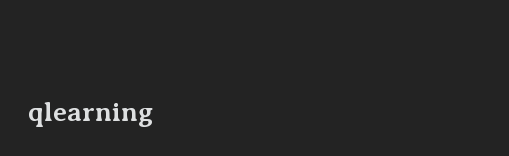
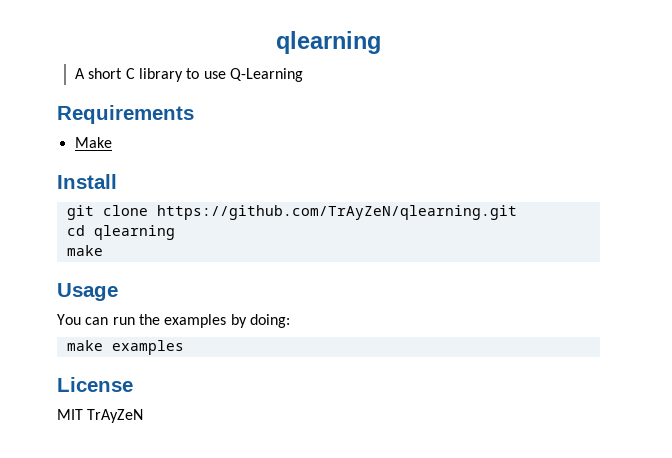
[28,102,153,127] qlearning -> [276,31,381,54] [75,68,304,82] [57,105,194,124] [74,137,112,148] [57,174,117,189] [66,205,517,220] [66,225,175,240] [66,245,103,256] [57,283,118,301] [57,314,290,328] [66,340,184,355] [57,377,133,392] [57,409,144,423] qlearning // A short C library to use Q-Learning // Requirements // Make // Install // git clone https://github.com/TrAyZeN/qlearning.git // cd qlearning // make // Usage // You can run the examples by doing: // make examples // License // MIT TrAyZeN

